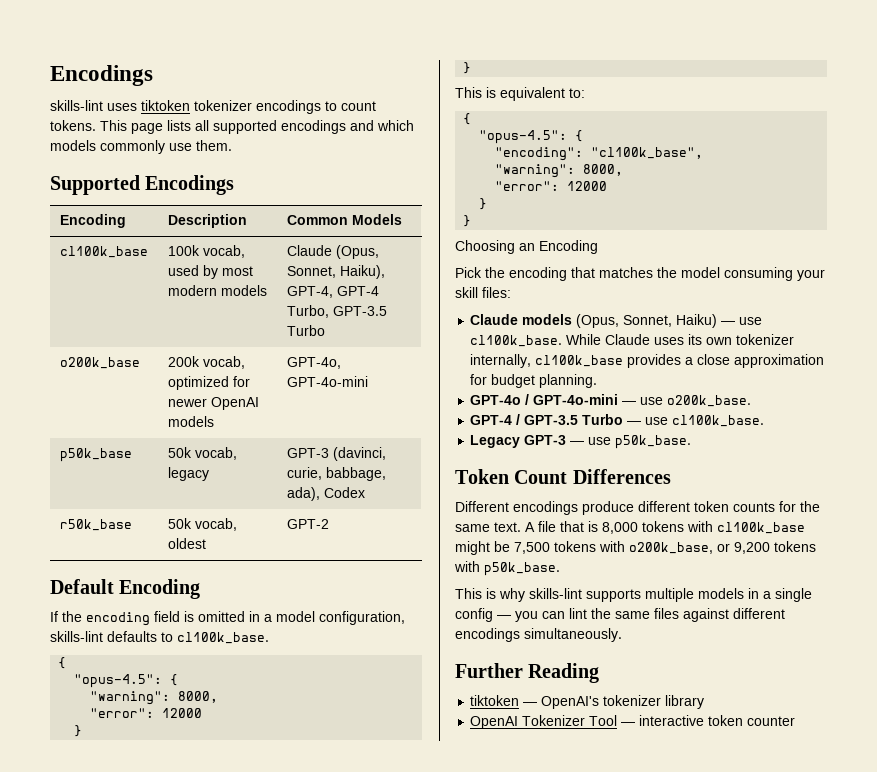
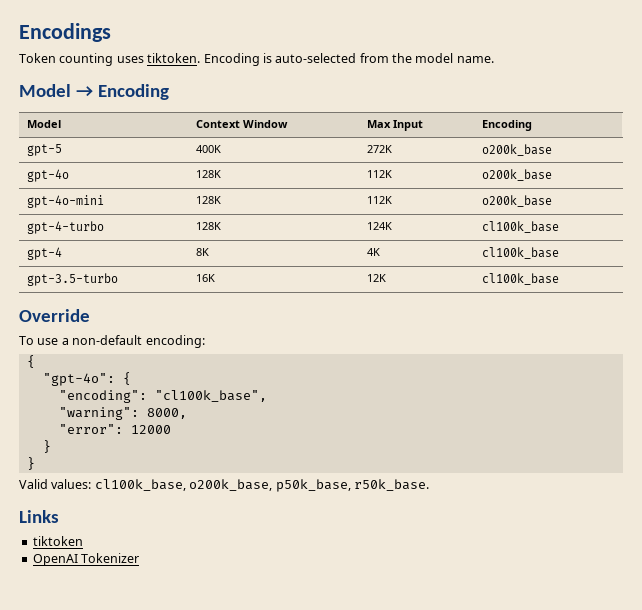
[50,65,153,86] [50,100,376,114] [50,120,414,134] [50,140,232,154] [50,175,235,195] [59,214,126,228] [167,214,247,228] [286,214,402,225] [59,246,148,258] [167,245,245,258] [167,265,253,279] [167,285,267,296] [286,245,379,259] [286,265,385,279] [286,286,379,298] [286,305,387,318] [286,325,325,336] [59,357,140,369] [167,356,245,369] [167,376,250,390] [167,397,259,410] [167,416,214,427] [286,357,341,369] [286,376,368,387] [59,448,132,462] [167,447,237,460] [167,467,209,481] [286,447,386,461] [286,467,386,481] [286,487,365,501] [59,519,132,531] [167,518,237,531] [167,538,206,549] [286,519,329,529] [50,579,201,599] [50,611,405,626] [50,631,269,644] [58,657,67,669] [74,674,179,688] [90,691,219,705] [90,708,203,718] [74,725,83,737] [463,62,472,74] [455,87,585,101] [463,113,472,125] [479,130,568,144] Encodings // skills-lint uses tiktoken tokenizer encodings to count tokens. This page lists all supported encodings and which models commonly use them. // Supported Encodings // Encoding | Description | Common Models // cl100k_base | 100k vocab, used by most modern models | Claude (Opus, Sonnet, Haiku), GPT-4, GPT-4 Turbo, GPT-3.5 Turbo // o200k_base | 200k vocab, optimized for newer OpenAI models | GPT-4o, GPT-4o-mini // p50k_base | 50k vocab, legacy | GPT-3 (davinci, curie, babbage, ada), Codex // r50k_base | 50k vocab, oldest | GPT-2 // Default Encoding // If the encoding field is omitted in a model configuration, skills-lint defaults to cl100k_base. // { // "opus-4.5": { // "warning": 8000, // "error": 12000 // } // } // This is equivalent to: // { // "opus-4.5": -> [19,23,111,42] [19,53,494,66] [19,84,169,100] [26,120,61,128] [195,120,288,128] [366,120,423,131] [481,120,532,131] [26,144,62,156] [195,145,221,153] [366,145,392,153] [481,144,552,156] [26,169,69,182] [195,170,221,178] [366,170,392,178] [481,169,552,181] [26,195,104,208] [195,196,221,204] [366,196,392,204] [481,195,552,207] [26,221,104,234] [195,222,221,230] [366,222,392,230] [481,221,559,233] [26,247,62,260] [195,248,209,256] [366,248,380,256] [481,247,559,259] [26,273,118,286] [195,274,215,282] [366,274,386,282] [481,273,559,285] [19,309,90,322] [19,335,205,348] [26,355,35,368] [42,373,115,386] Encodings // Token counting uses tiktoken. Encoding is auto-selected from the model name. // Model → Encoding // Model | Context Window | Max Input | Encoding // gpt-5 | 400K | 272K | o200k_base // gpt-4o | 128K | 112K | o200k_base // gpt-4o-mini | 128K | 112K | o200k_base // gpt-4-turbo | 128K | 124K | cl100k_base // gpt-4 | 8K | 4K | cl100k_base // gpt-3.5-turbo | 16K | 12K | cl100k_base // Override // To use a non-default encoding: // { // "gpt-4o":
[455,240,598,254] [455,267,825,281] [455,287,511,298] [470,314,763,328] [470,334,795,347] [470,354,825,368] [470,374,598,388] [470,394,752,407] [470,414,765,427] [470,435,692,449] [455,469,671,484] [455,501,820,515] [455,521,805,534] [455,541,816,555] [454,561,560,576] [455,588,812,602] [455,608,785,622] [455,628,622,642] [455,663,600,683] [470,695,705,709] [470,715,796,729] Choosing an Encoding // Pick the encoding that matches the model consuming your skill files: // Claude models (Opus, Sonnet, Haiku) — use cl100k_base. While Claude uses its own tokenizer internally, cl100k_base provides a close approximation for budget planning. // GPT-4o / GPT-4o-mini — use o200k_base. // GPT-4 / GPT-3.5 Turbo — use cl100k_base. // Legacy GPT-3 — use p50k_base. // Token Count Differences // Different encodings produce different token counts for the same text. A file that is 8,000 tokens with cl100k_base might be 7,500 tokens with o200k_base, or 9,200 tokens with p50k_base. // This is why skills-lint supports multiple models in a single config — you can lint the same files against different encodings simultaneously. // Further Reading // tiktoken — OpenAI's tokenizer library // OpenAI Tokenizer Tool — interactive token counter -> [19,479,429,492] [19,510,59,523] [32,536,83,546] [32,553,140,566] Valid values: cl100k_base, o200k_base, p50k_base, r50k_base. // Links // tiktoken // OpenAI Tokenizer

